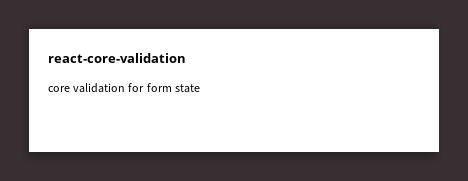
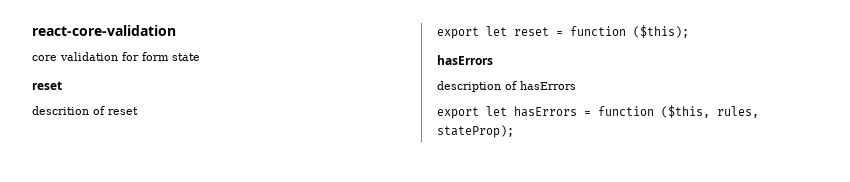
(200, 88) none -> [32,81,62,90] [32,106,138,115] [437,25,689,39] [437,55,493,65] [437,81,576,92] [437,105,759,119] [437,125,514,138] // reset // descrition of reset // export let reset = function ($this); // hasErrors // description of hasErrors // export let hasErrors = function ($this, rules, stateProp);

